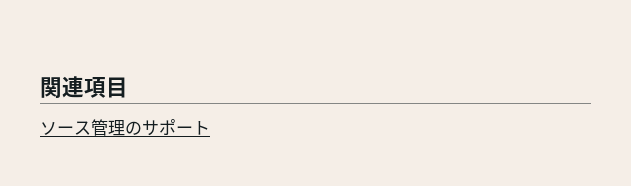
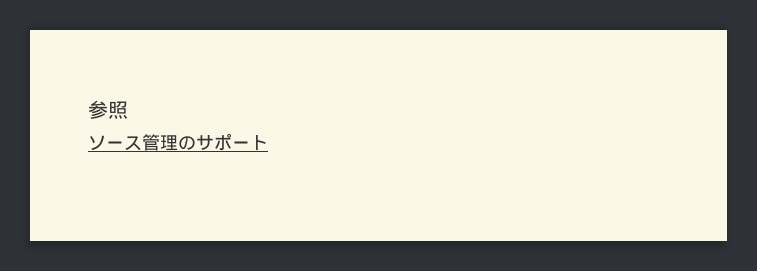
[40,76,128,98] 関連項目 -> [88,100,128,119] 参照

